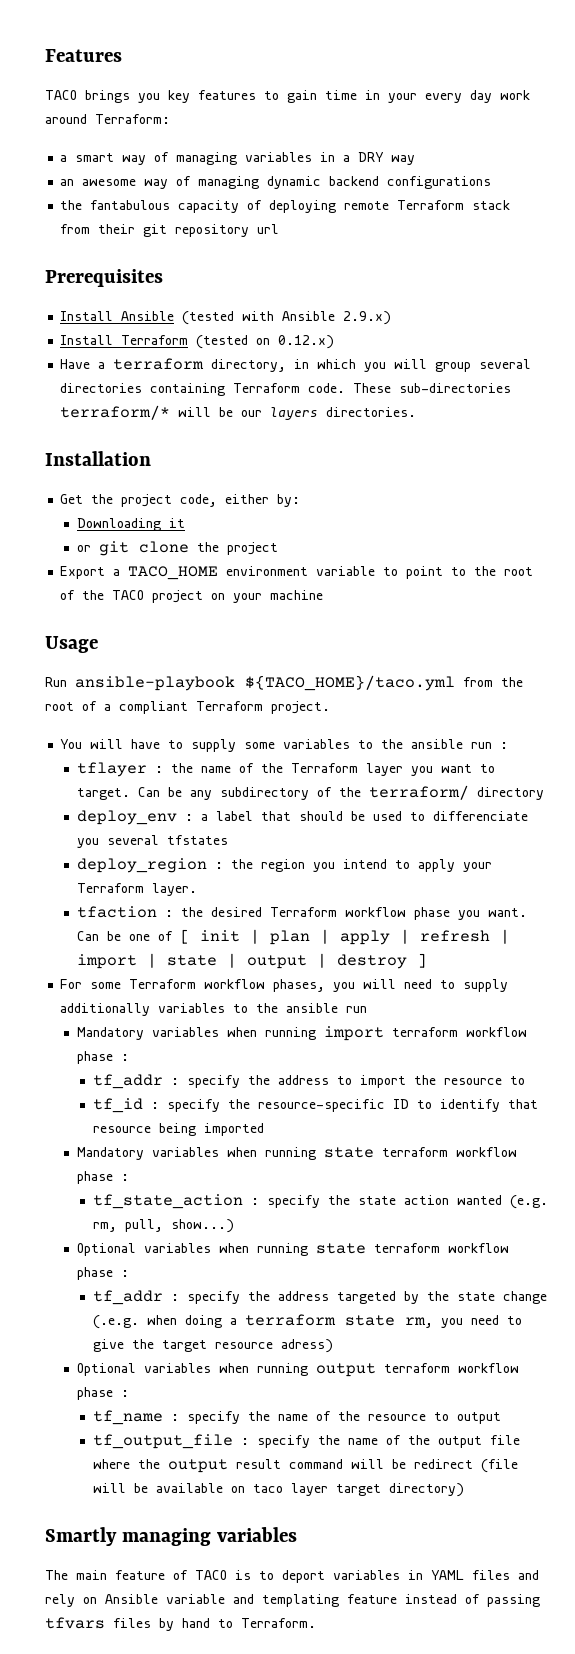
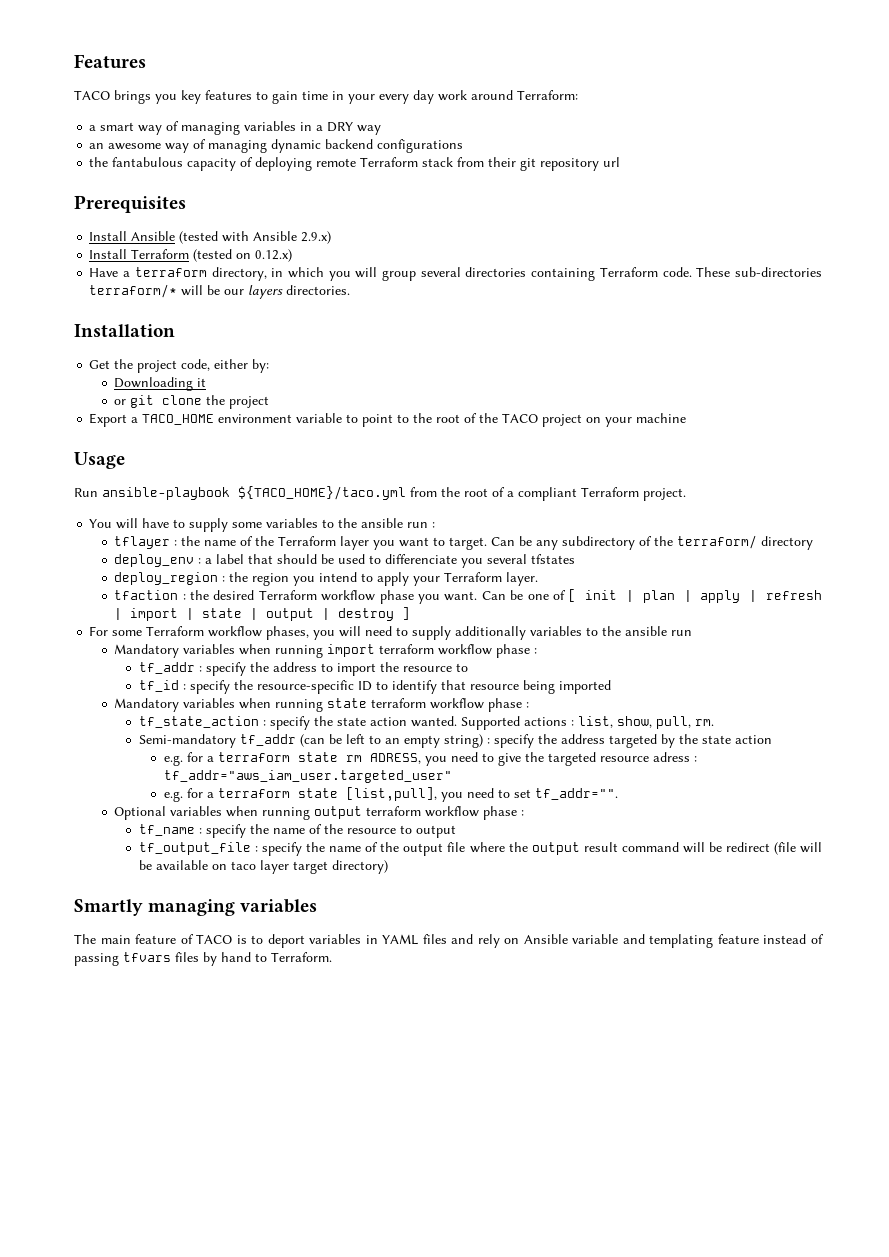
[456,1195,548,1209] [92,1219,234,1233] [76,1243,509,1256] [76,1267,129,1280] [92,1290,163,1305] wanted (e.g. rm, pull, show...) // Optional variables when running state terraform workflow phase : // tf_addr -> [411,716,715,730] [139,734,484,748] wanted. Supported actions : list, show, pull, rm. // Semi-mandatory tf_addr (can be left to an empty string)
[502,1291,547,1304] [92,1314,433,1329] change (.e.g. when doing a terraform state rm, -> [735,735,773,744] [163,752,421,766] action // e.g. for a terraform state rm ADRESS,
[161,1339,333,1353] target resource adress) -> [547,752,697,766] [163,770,452,783] [163,787,618,802] targeted resource adress : tf_addr="aws_iam_user.targeted_user" // e.g. for a terraform state [list,pull], you need to set tf_addr="".

